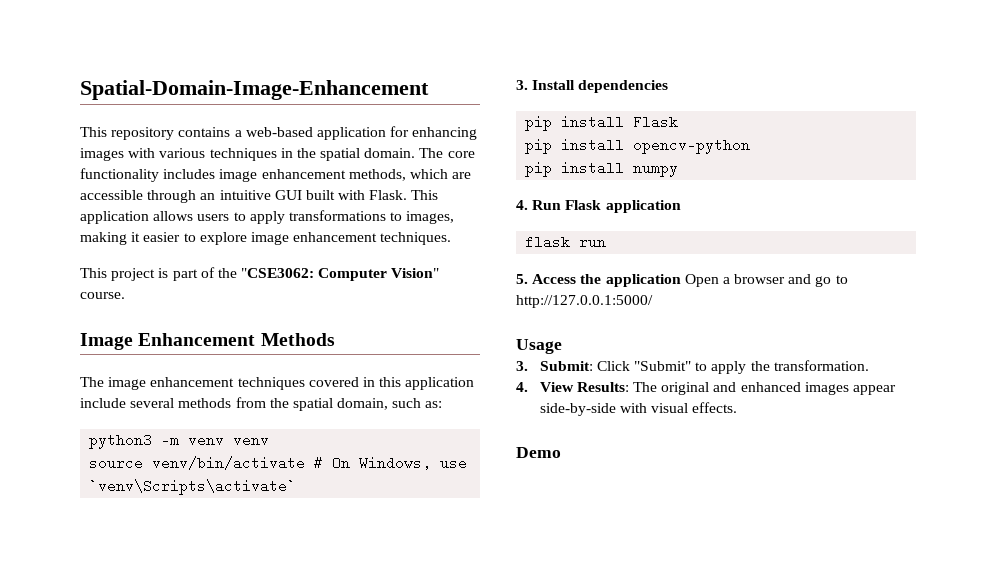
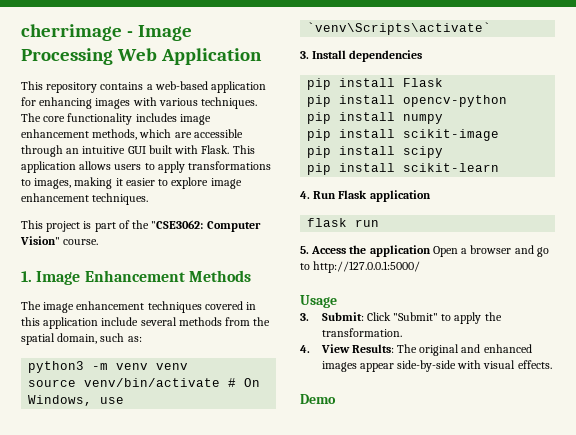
[80,80,429,100] Spatial-Domain-Image-Enhancement -> [21,24,192,41] [21,48,262,65] cherrimage - Image Processing Web Application
[209,148,416,161] techniques in the spatial domain. -> [201,97,258,109] techniques.
(125, 295) none -> [21,271,32,282] 1.
(679, 171) none -> [307,129,500,141] [307,146,444,158] [307,163,500,175] // pip install scikit-image // pip install scipy // pip install scikit-learn

